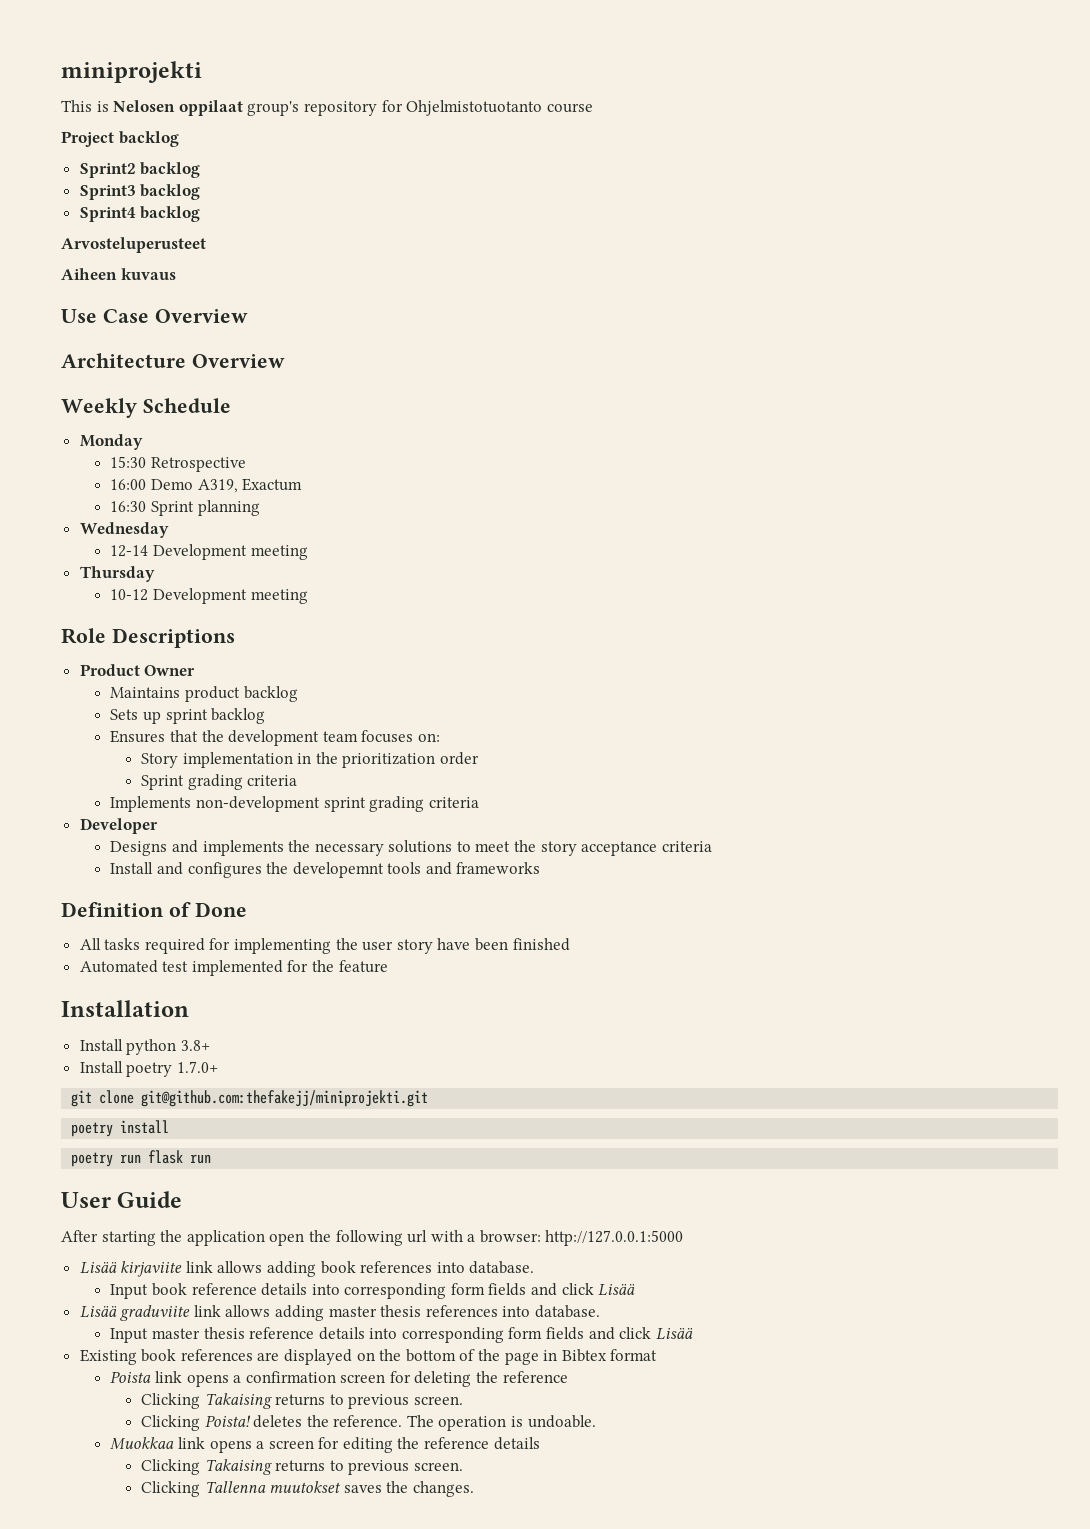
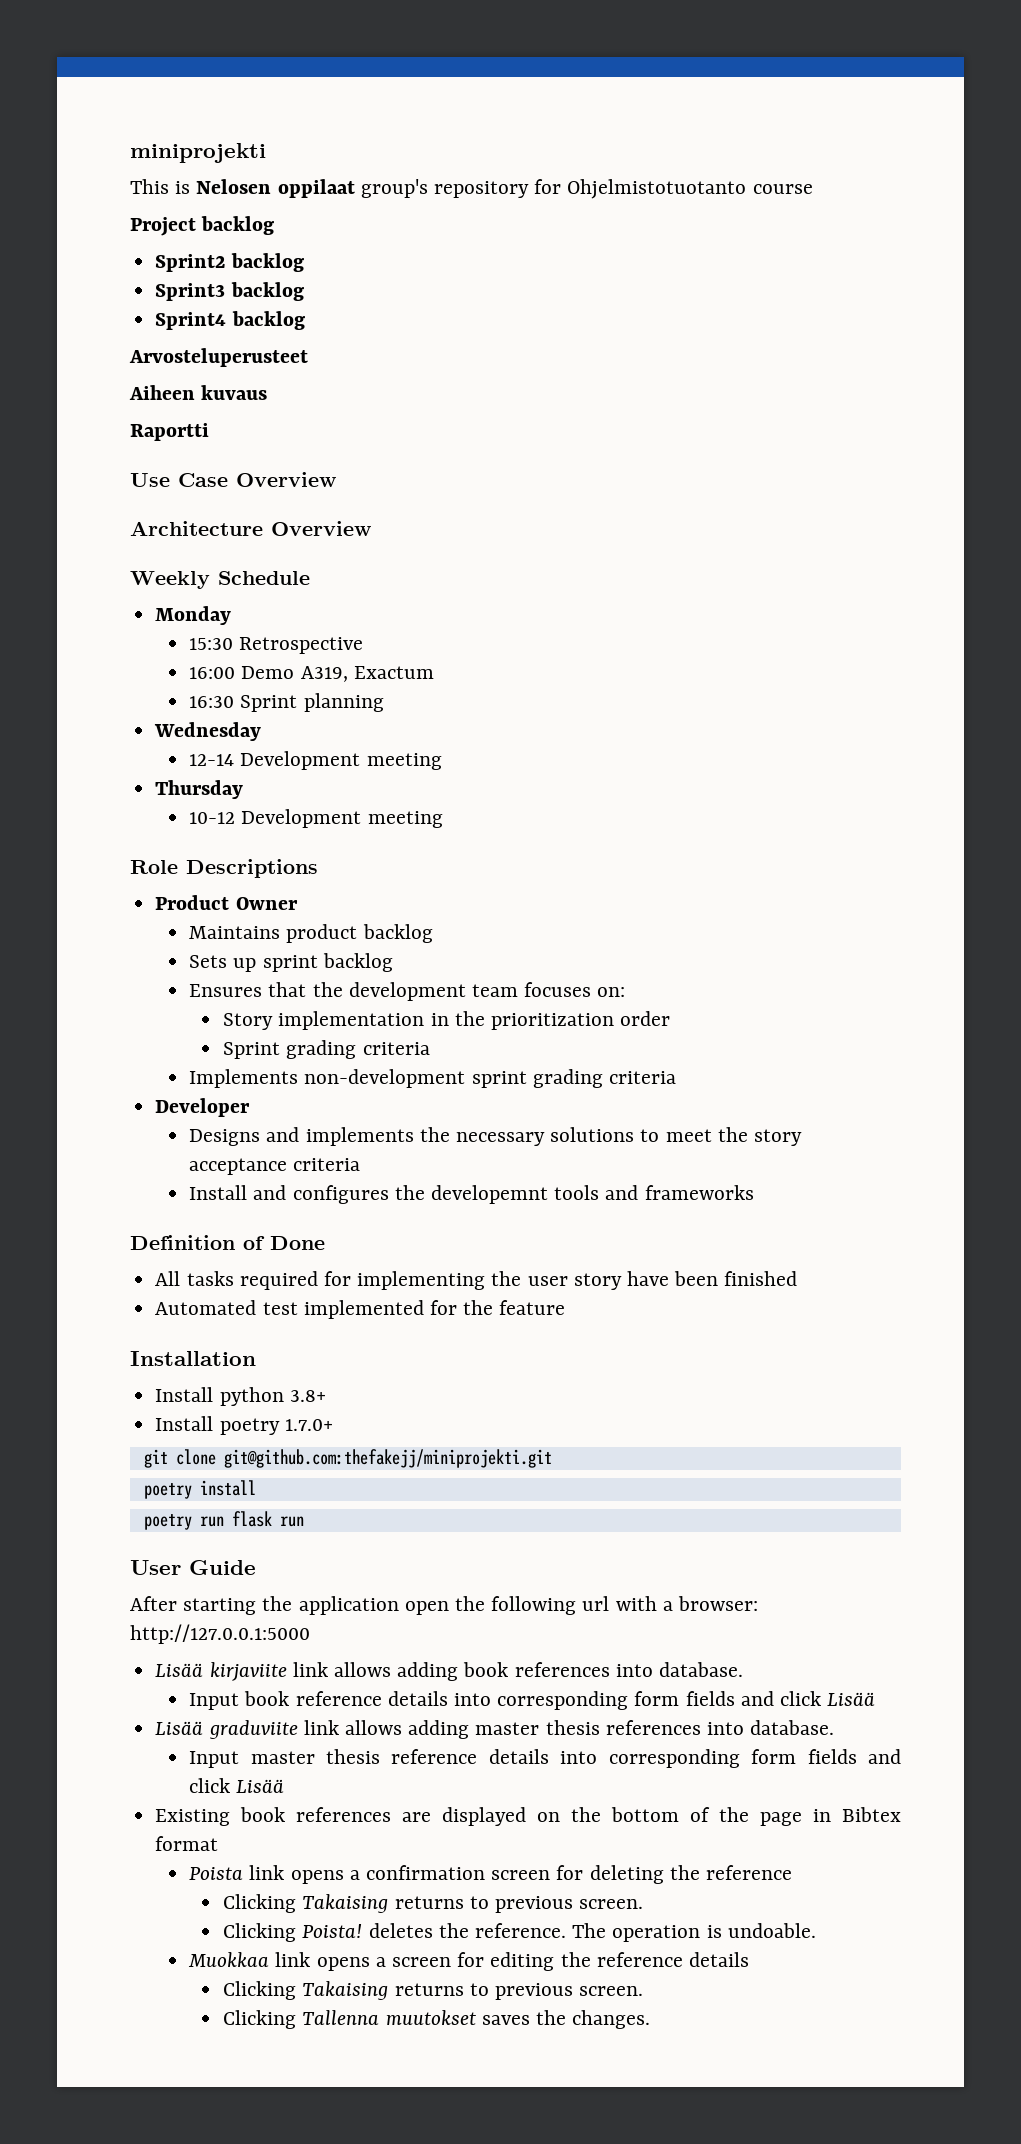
(176, 274) none -> [130,423,209,441] // Raportti

